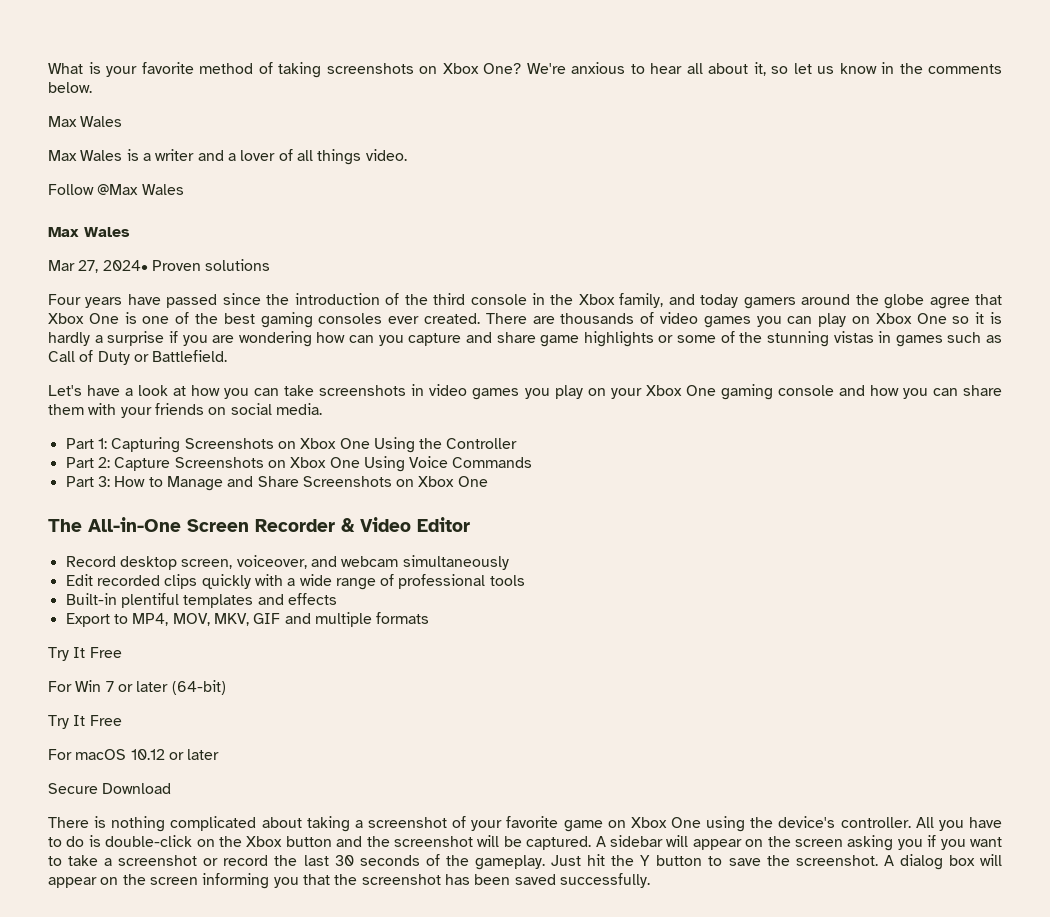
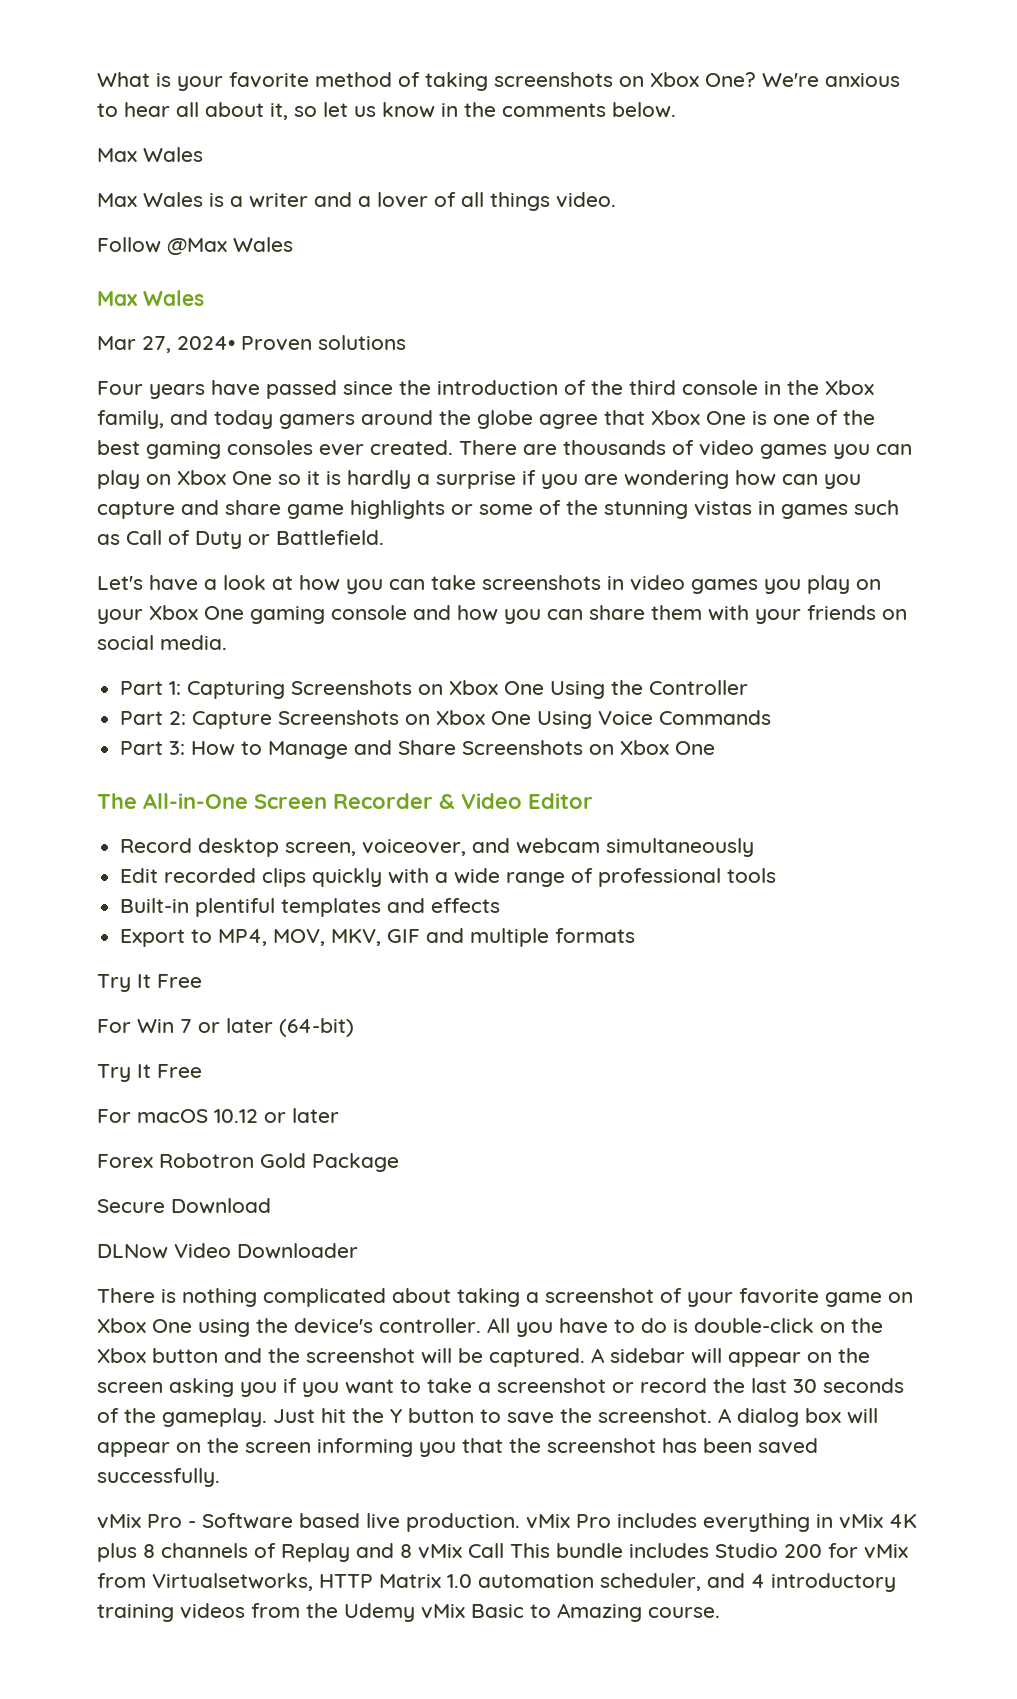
(220, 754) none -> [97,1153,399,1172] // Forex Robotron Gold Package
(172, 788) none -> [97,1243,358,1259] // DLNow Video Downloader
(650, 880) none -> [97,1513,917,1532] [97,1543,908,1562] [97,1573,896,1592] [97,1603,720,1622] // vMix Pro - Software based live production. vMix Pro includes everything in vMix 4K plus 8 channels of Replay and 8 vMix Call This bundle includes Studio 200 for vMix from Virtualsetworks, HTTP Matrix 1.0 automation scheduler, and 4 introductory training videos from the Udemy vMix Basic to Amazing course.

